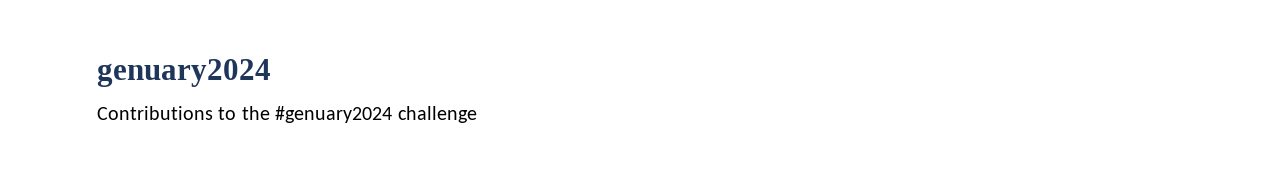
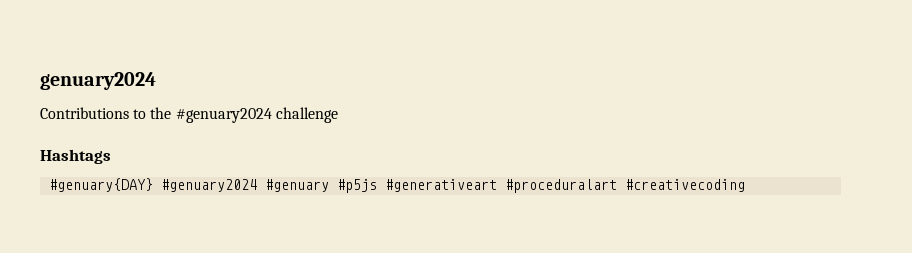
(477, 114) none -> [40,149,111,164] [49,178,746,193] // Hashtags // #genuary{DAY} #genuary2024 #genuary #p5js #generativeart #proceduralart #creativecoding

